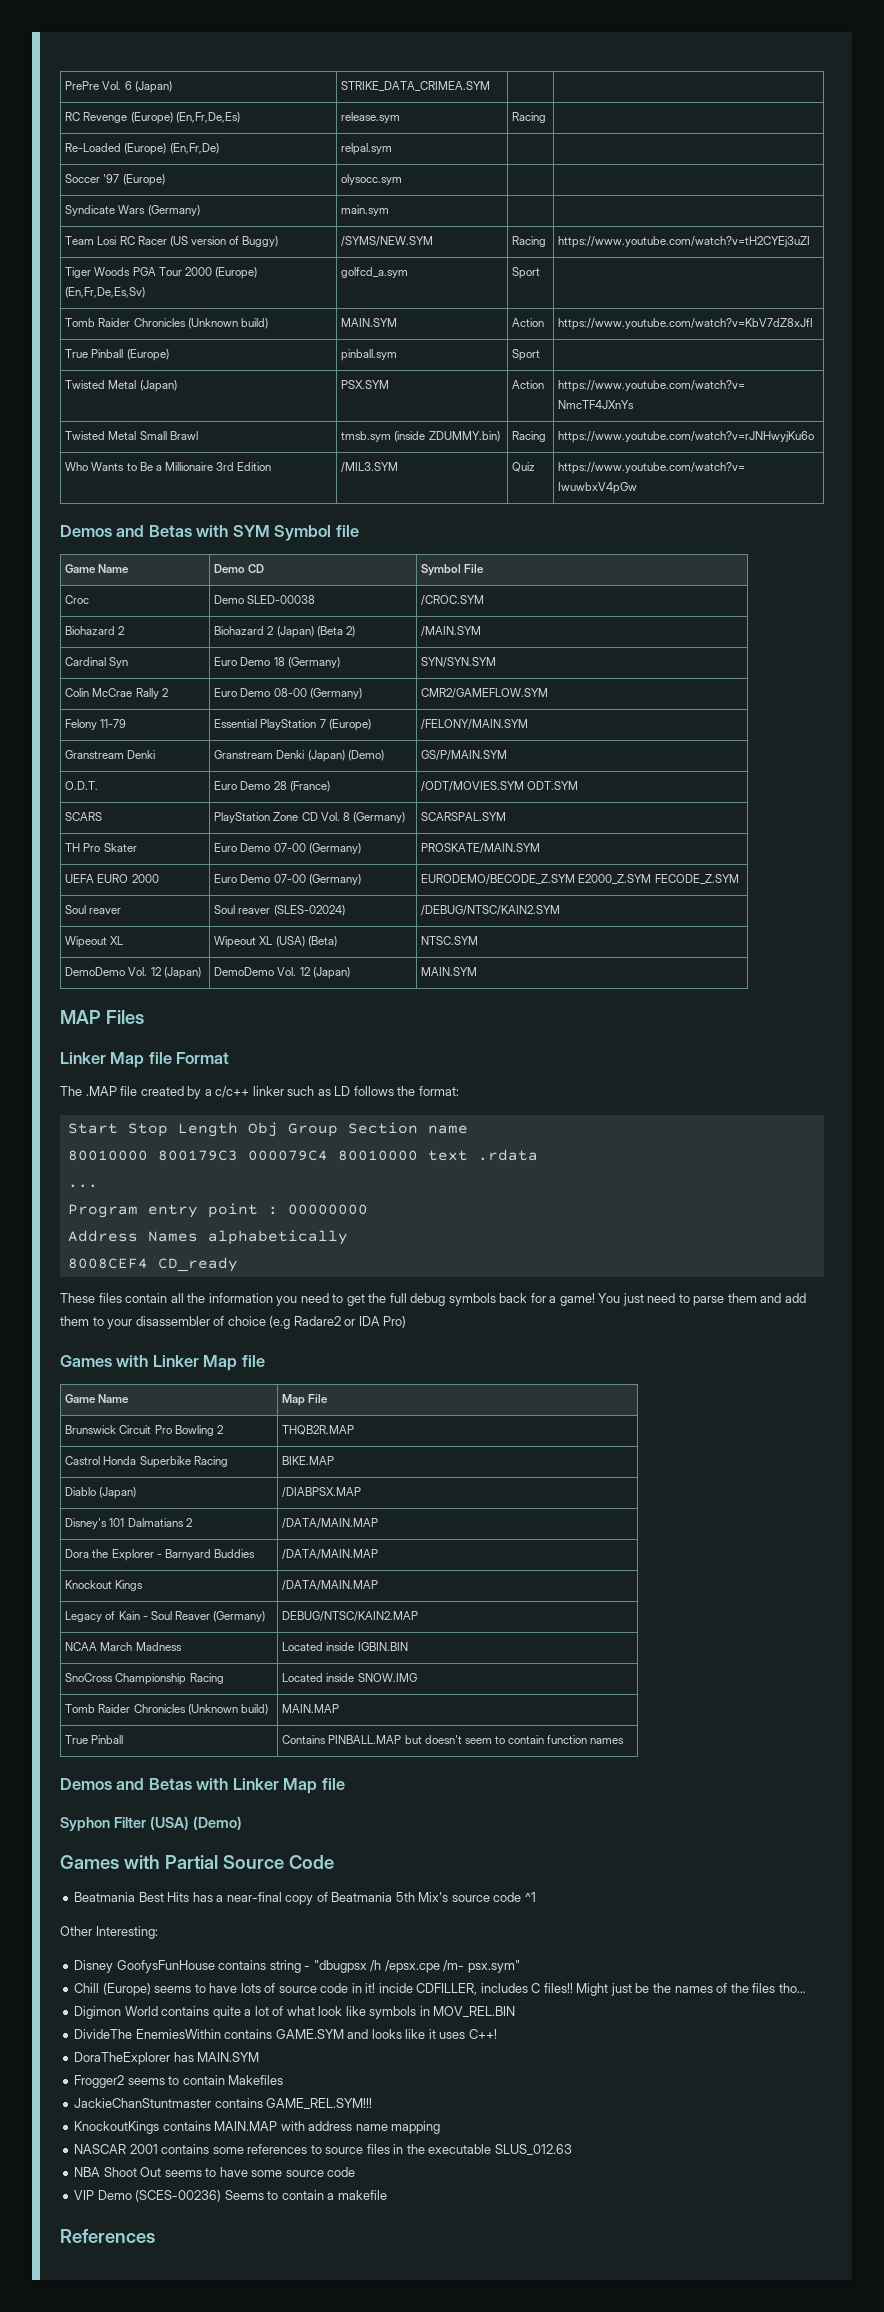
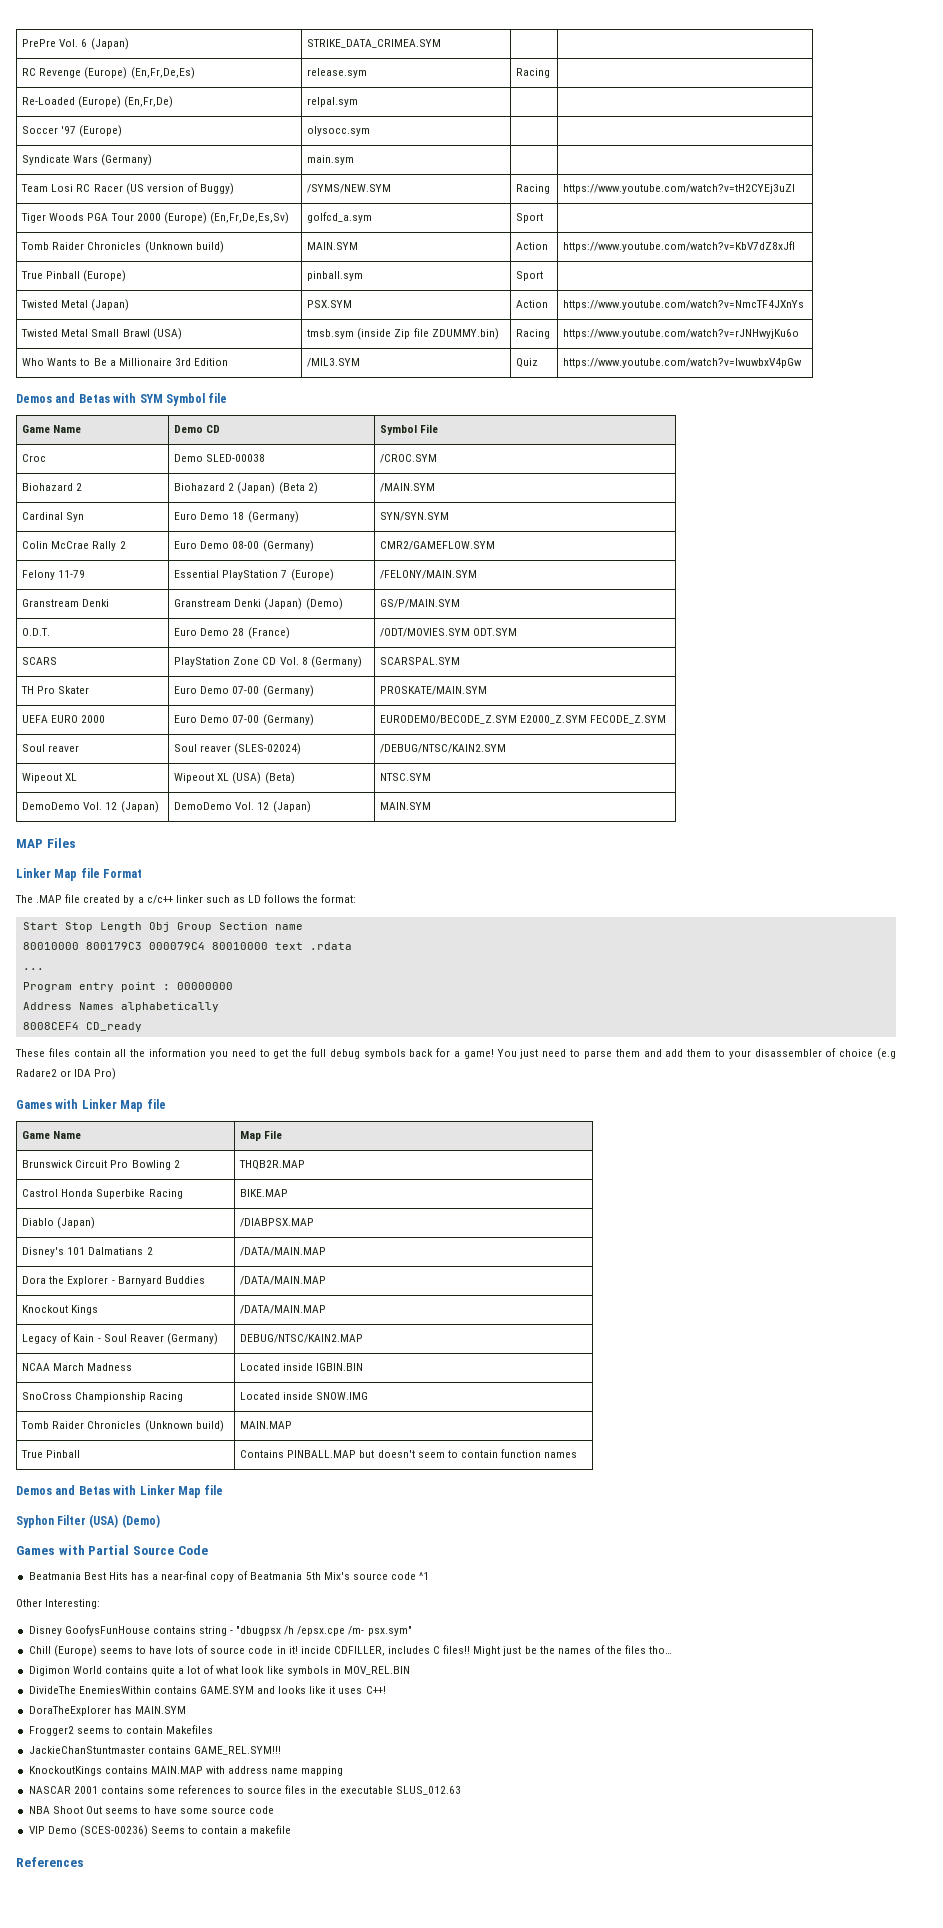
(198, 435) none -> [152,328,182,340] (USA)
(426, 436) none -> [394,328,429,339] Zip file

